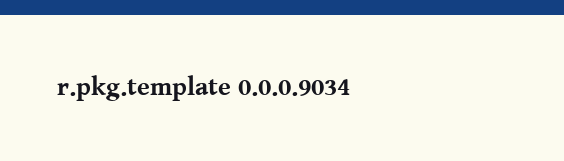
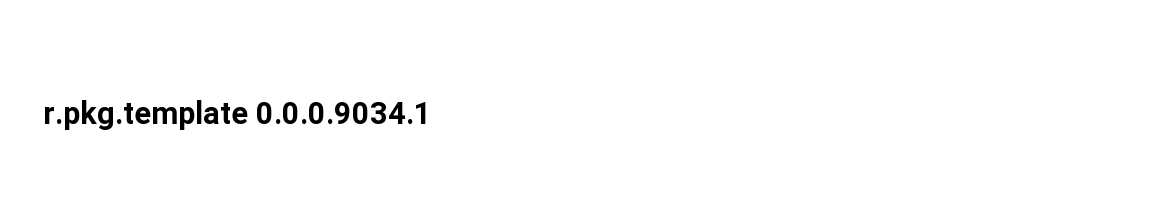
[238,79,351,96] 0.0.0.9034 -> [256,102,433,124] 0.0.0.9034.1

